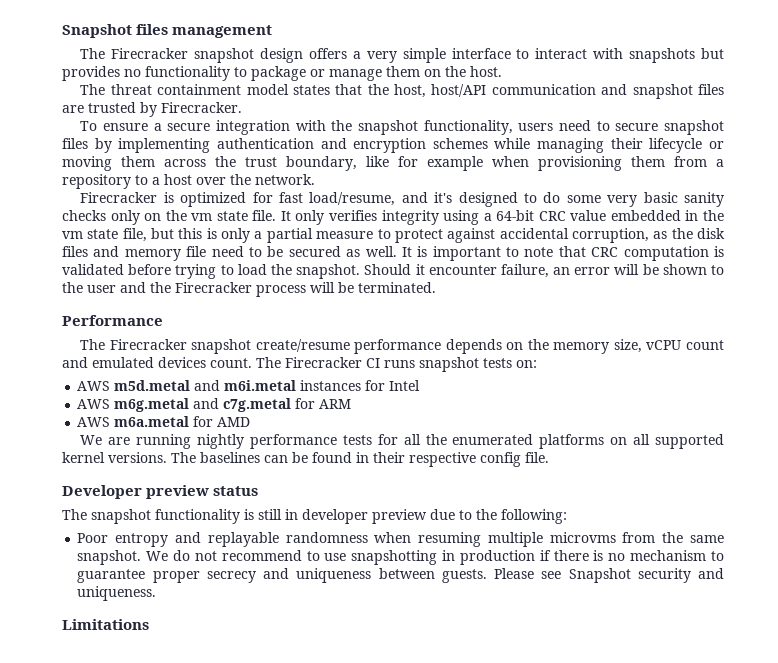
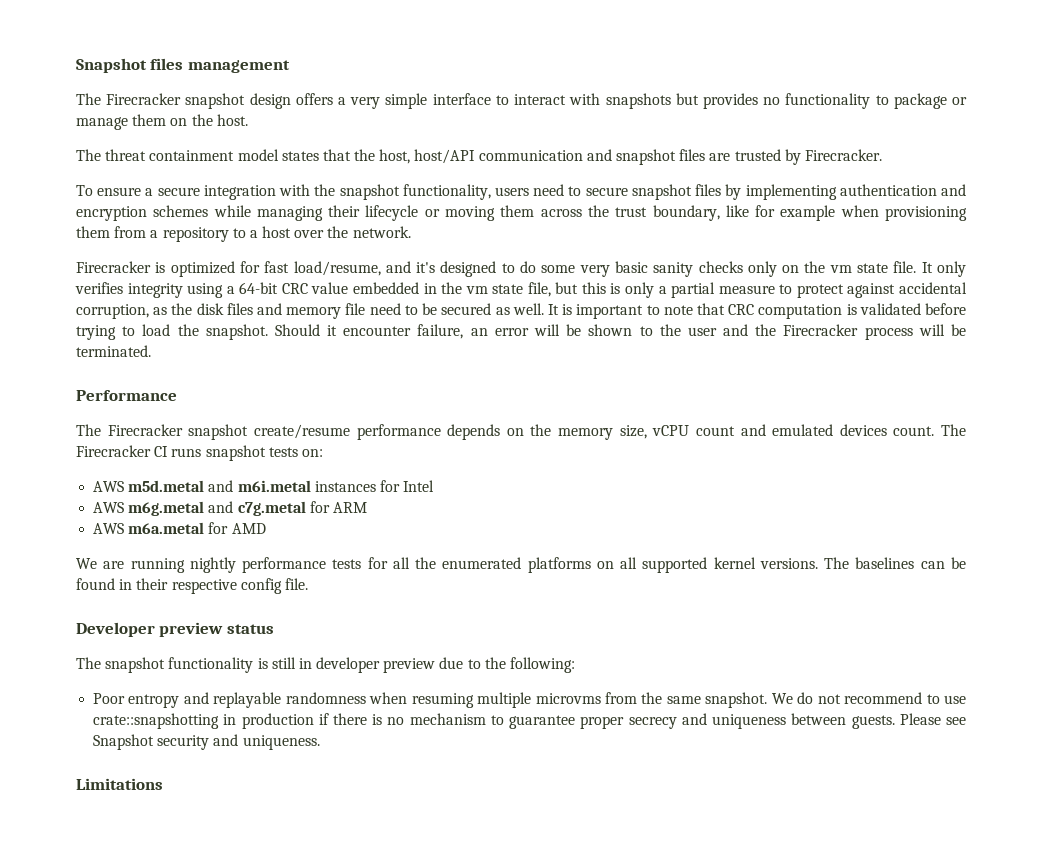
[351,550,438,565] snapshotting -> [93,713,220,729] crate::snapshotting

